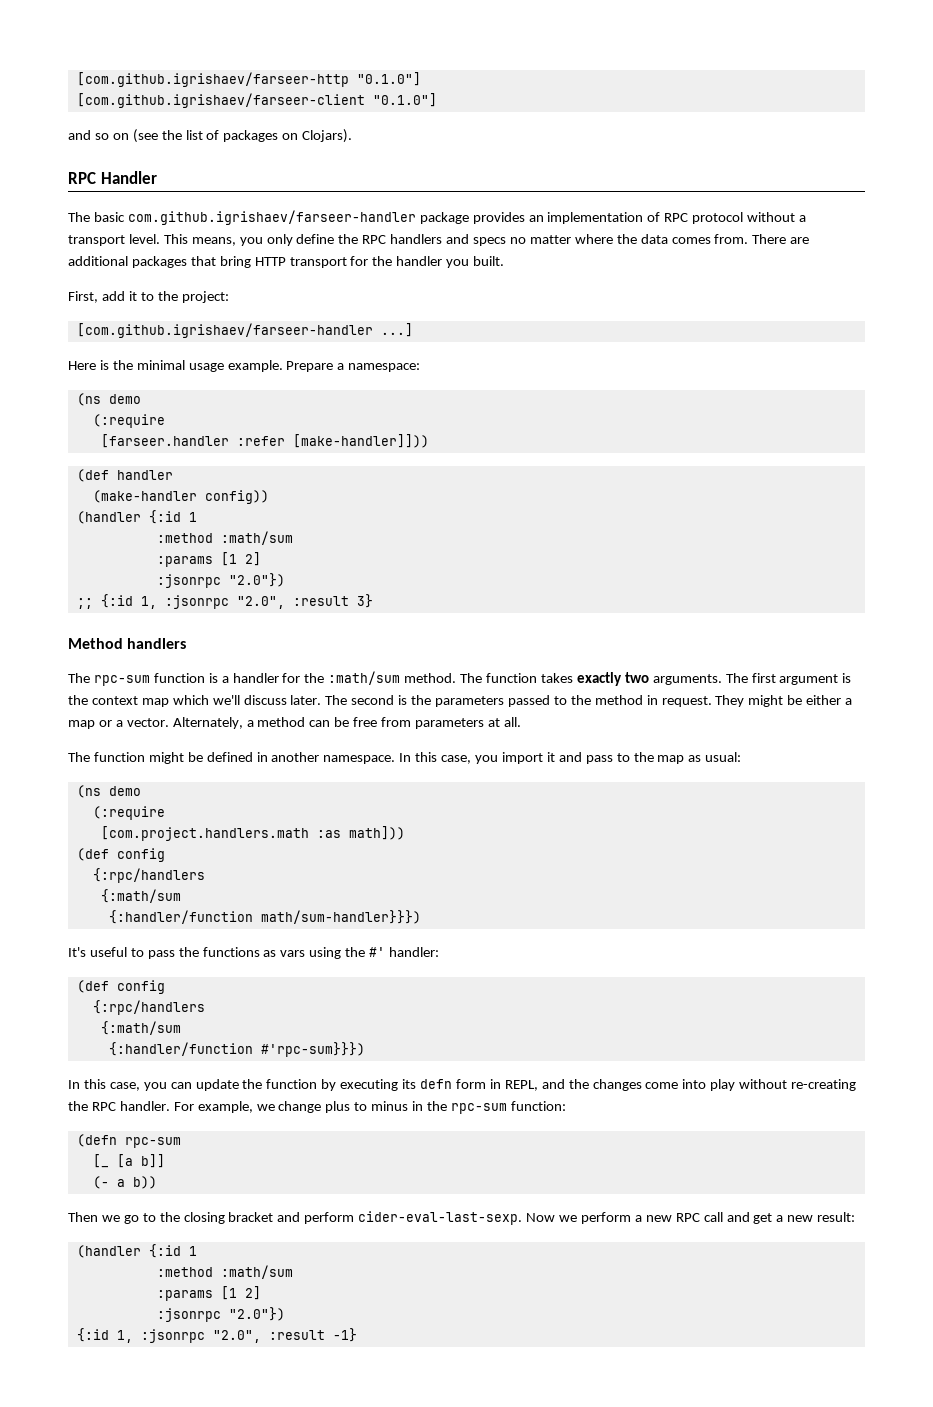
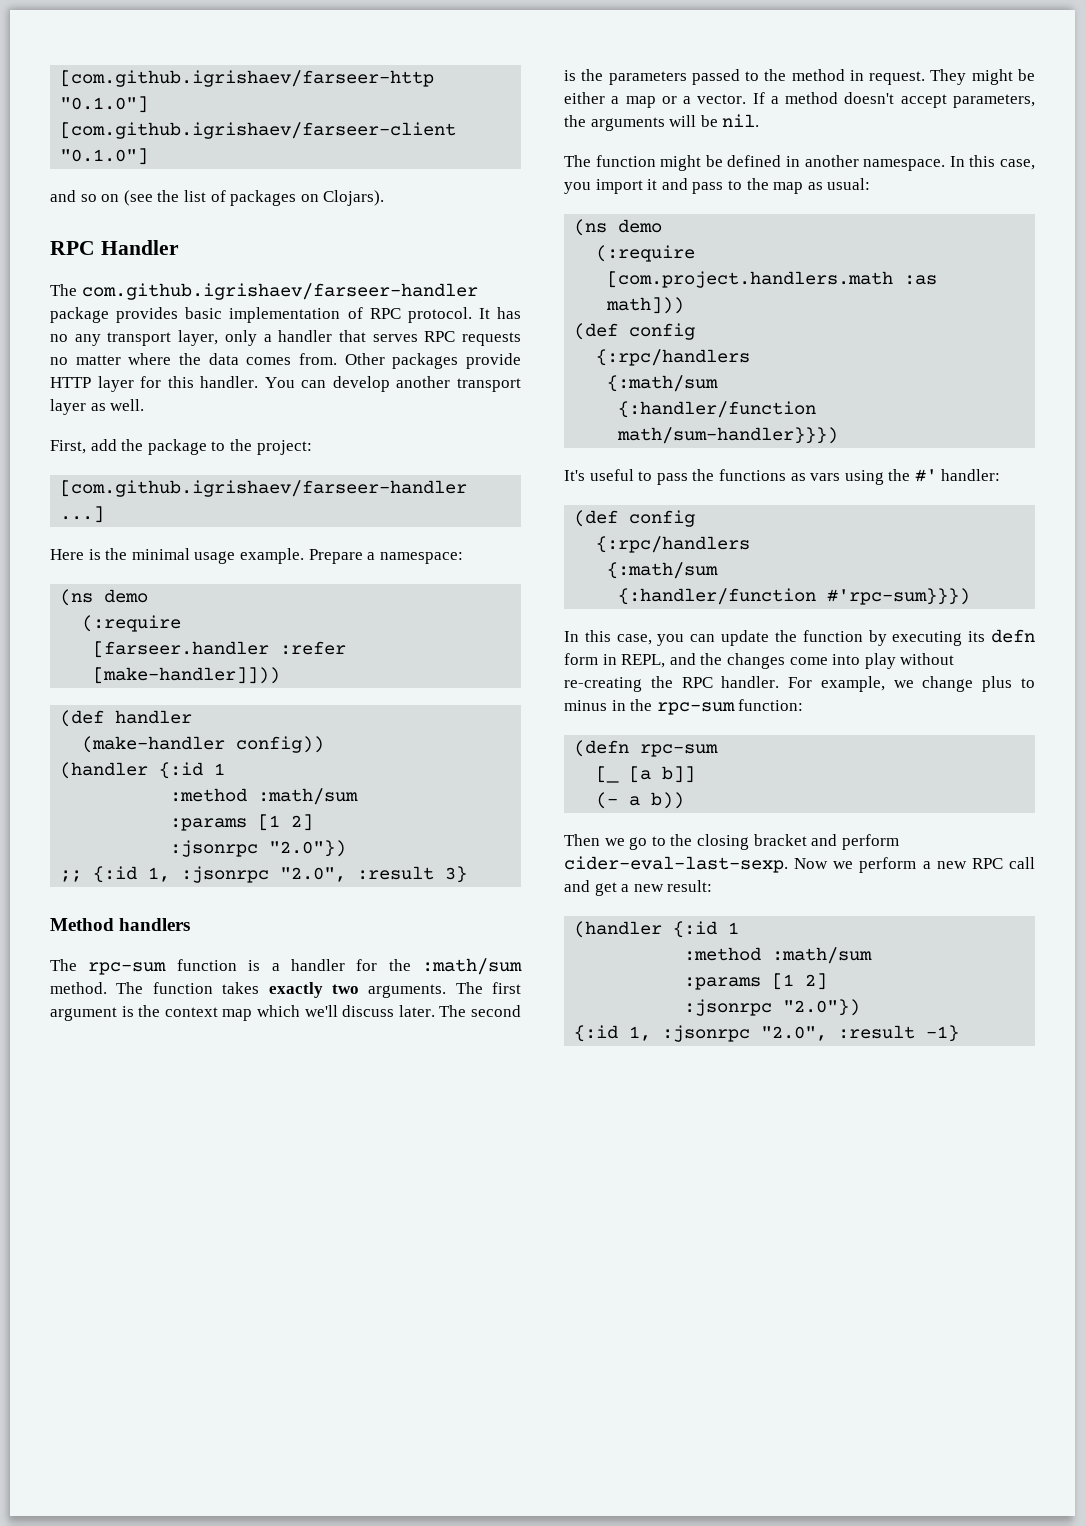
[93,212,125,222] basic -> (77, 290) none
[528,215,544,222] an -> [185,307,223,319] basic
[692,212,807,224] [68,234,507,246] protocol without a transport level. This means, you only define the RPC handlers and specs -> [407,307,521,323] [50,330,521,346] protocol. It has no any transport layer, only a handler that serves RPC requests
[752,234,810,244] [68,256,505,268] There are additional packages that bring HTTP transport for the handler you built. -> [344,353,521,369] [50,376,521,392] [50,399,145,415] Other packages provide HTTP layer for this handler. You can develop another transport layer as well.
[128,291,137,301] it -> [121,439,207,455] the package
[172,717,243,729] Alternately, -> [752,92,765,104] If
[309,717,521,729] can be free from parameters at all. -> [844,92,1035,108] [564,114,760,131] doesn't accept parameters, the arguments will be nil.

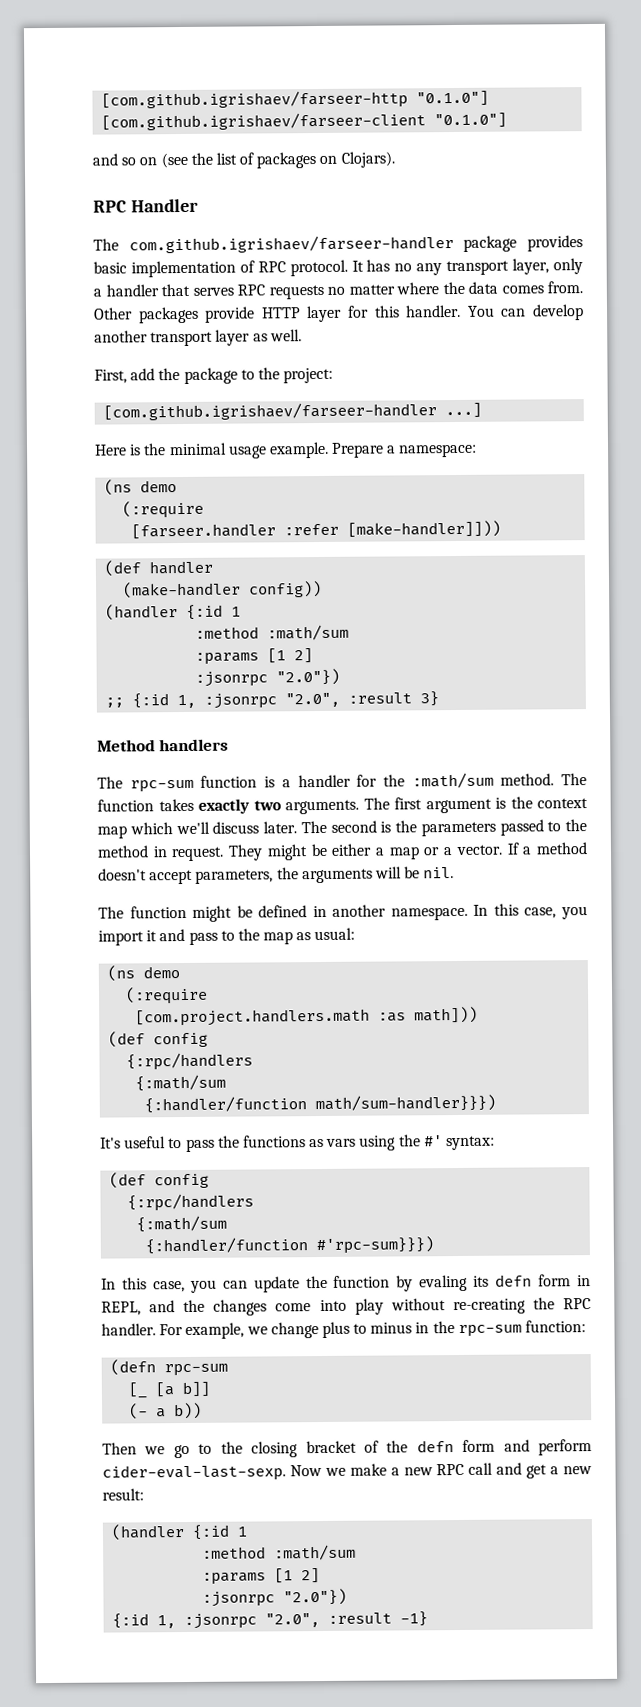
[941,469,1001,481] handler: -> [446,1135,496,1151] syntax:
[892,631,963,646] executing -> [419,1274,469,1292] evaling
(807, 840) none -> [363,1439,496,1453] of the defn form
[859,857,917,873] perform -> [349,1463,387,1476] make

